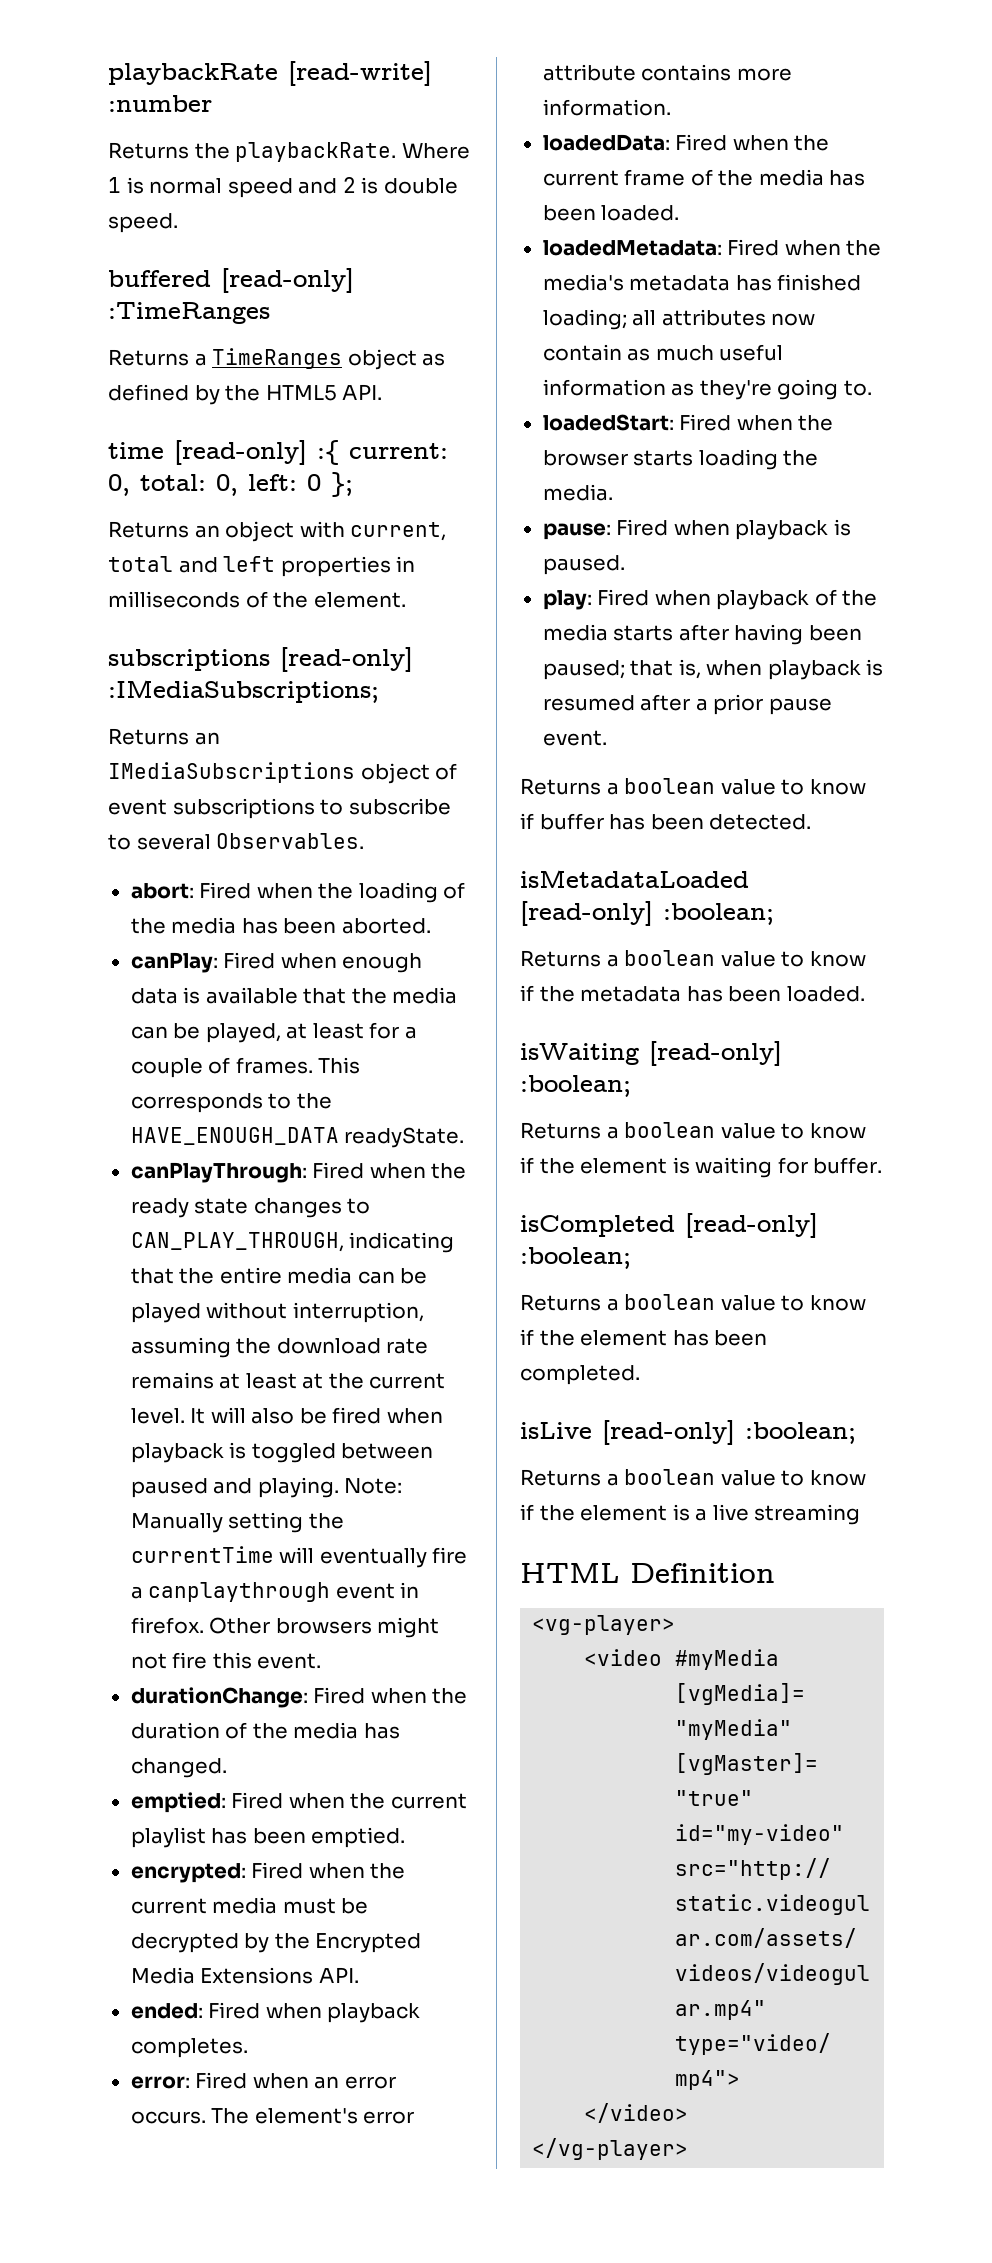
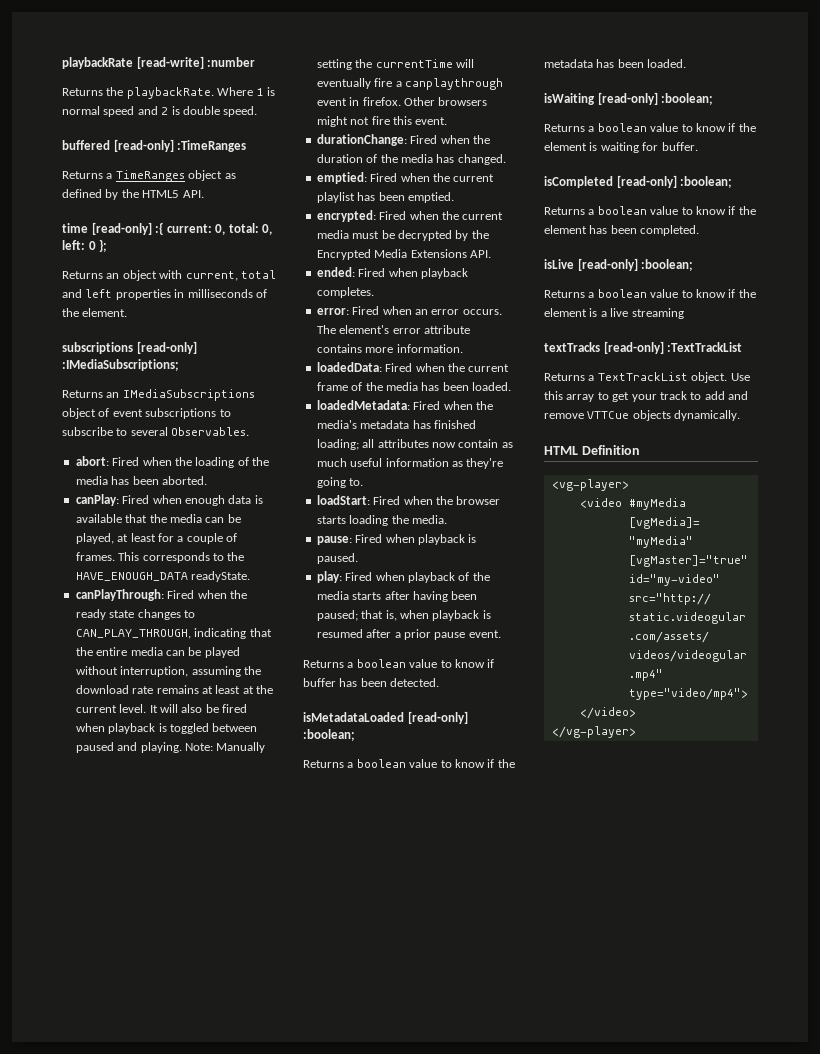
[542,414,674,431] loadedStart: -> [316,495,370,505] loadStart:
(861, 1514) none -> [544,341,743,354] [544,372,750,383] [544,391,748,402] [544,410,741,421] // textTracks [read-only] :TextTrackList // Returns a TextTrackList object. Use this array to get your track to add and remove VTTCue objects dynamically.

